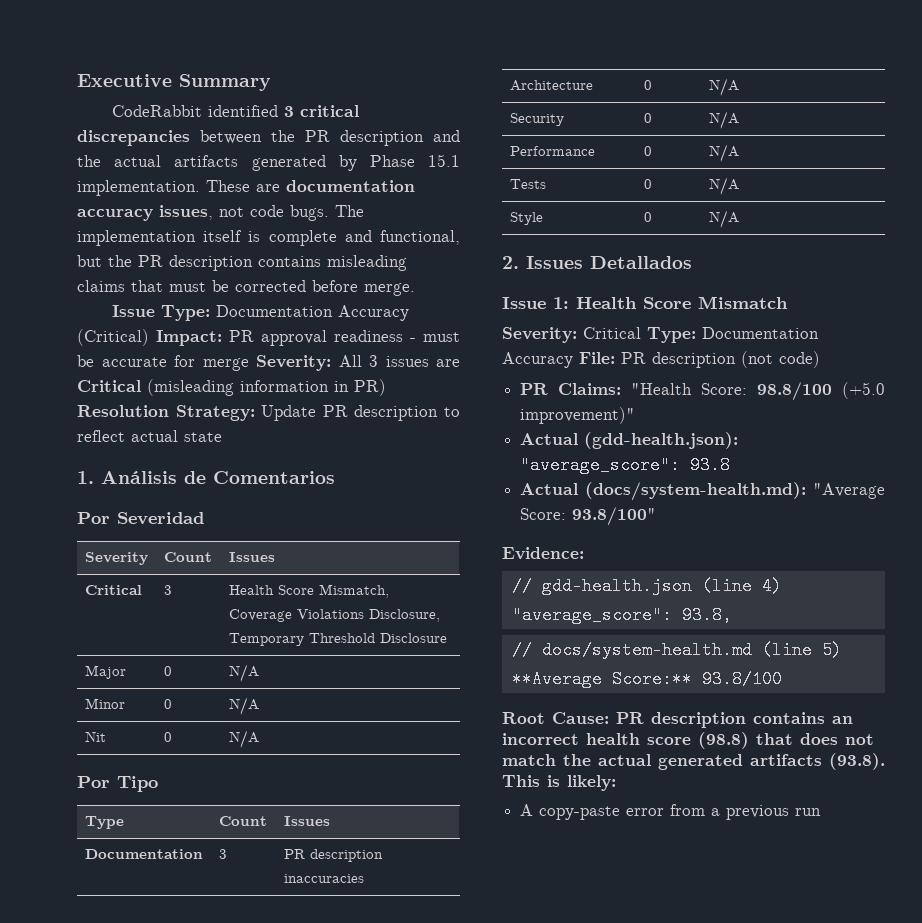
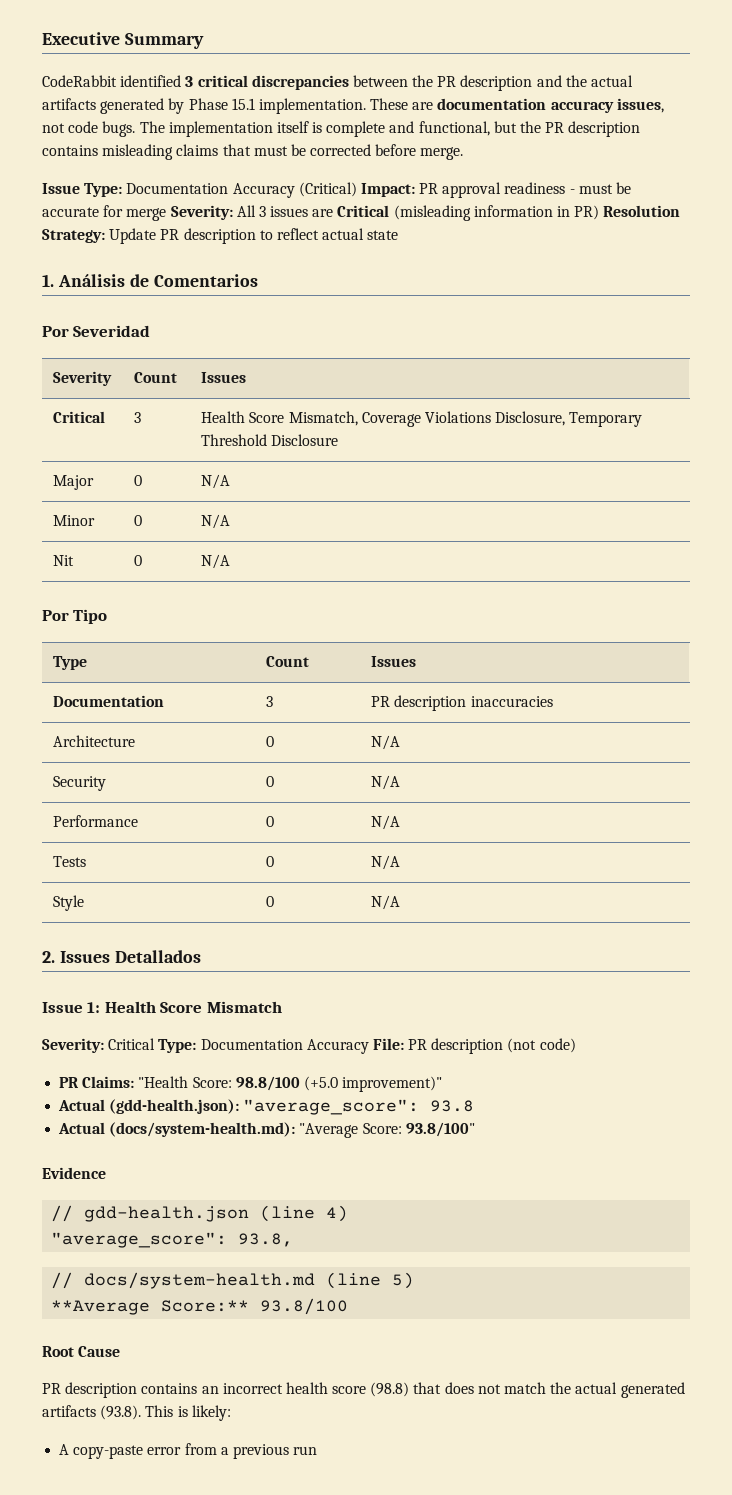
[502,547,584,560] Evidence: -> [42,1167,106,1179] Evidence
[552,712,609,724] Cause: -> [78,1346,121,1357] Cause //

